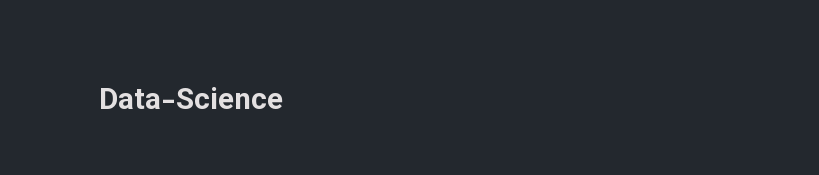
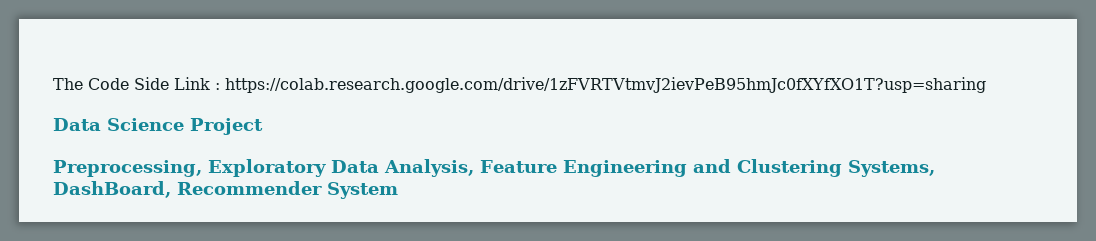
[99,87,283,109] Data-Science -> [53,77,986,93] [53,118,263,135] [53,159,935,177] [53,181,398,199] The Code Side Link : https://colab.research.google.com/drive/1zFVRTVtmvJ2ievPeB95hmJc0fXYfXO1T?usp=sharing // Data Science Project // Preprocessing, Exploratory Data Analysis, Feature Engineering and Clustering Systems, DashBoard, Recommender System

